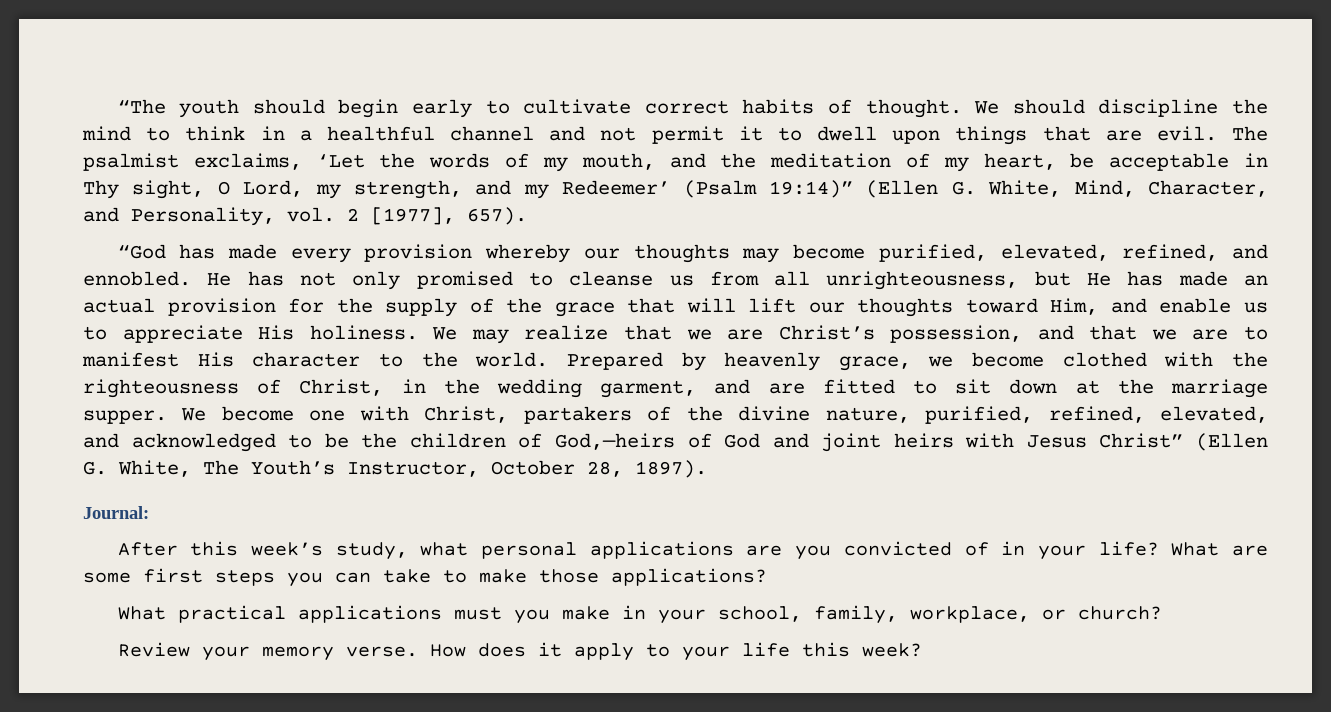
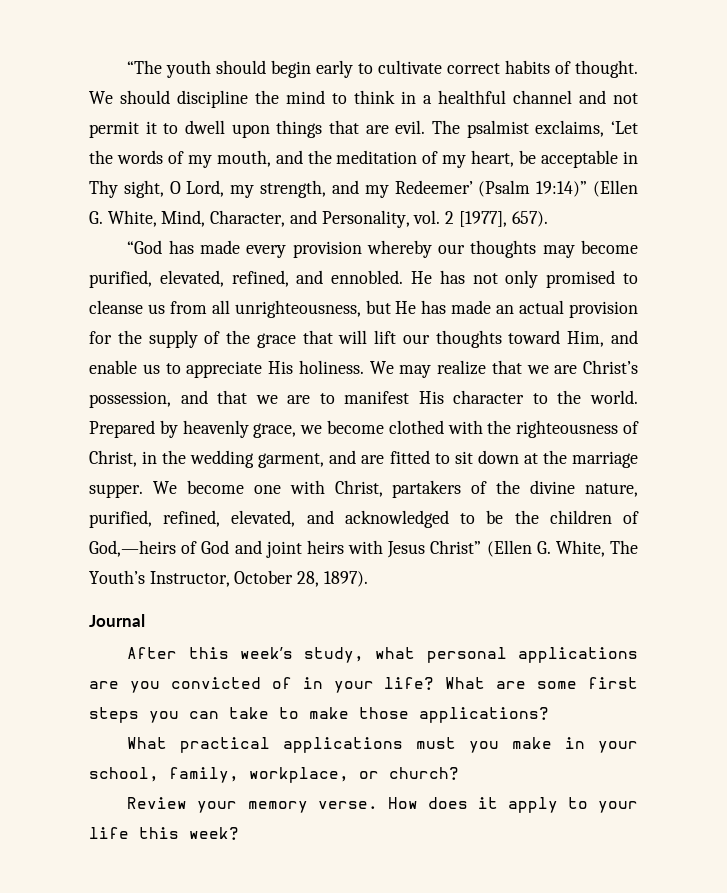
[83,506,149,519] Journal: -> [89,614,145,627] Journal

